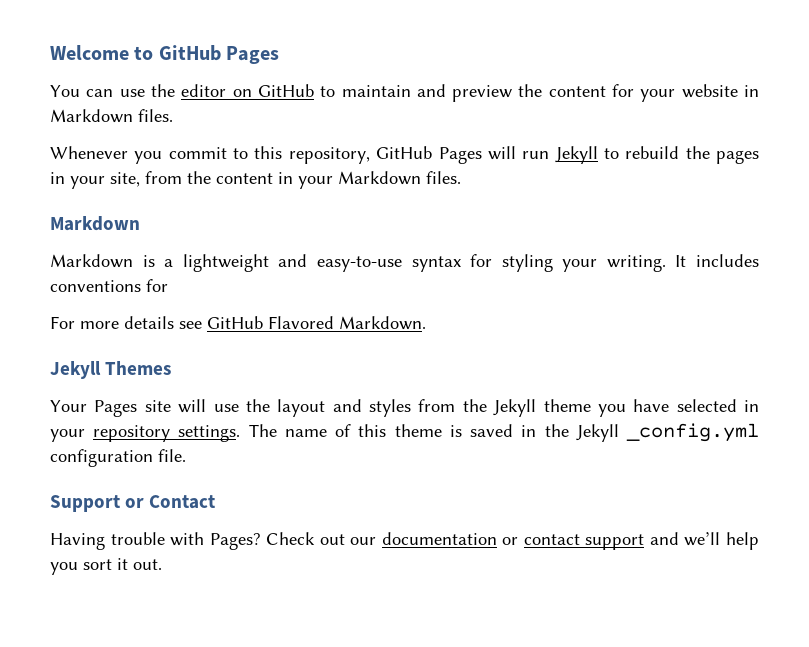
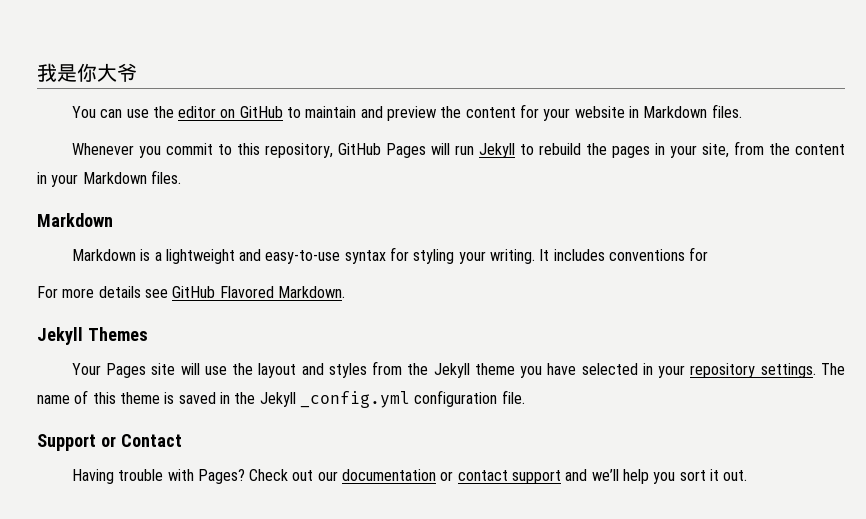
[50,45,280,64] Welcome to GitHub Pages -> [37,63,137,82] 我是你大爷

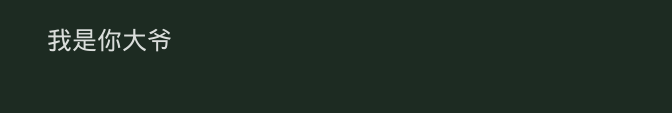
[71,104,742,121] [71,141,845,158] [37,170,181,187] [37,213,113,227] [71,247,709,264] [37,286,345,298] [37,327,148,345] [71,361,845,378] [37,390,525,408] [37,434,182,451] [71,469,748,484] // You can use the editor on GitHub to maintain and preview the content for your website in Markdown files. // Whenever you commit to this repository, GitHub Pages will run Jekyll to rebuild the pages in your site, from the content in your Markdown files. // Markdown // Markdown is a lightweight and easy-to-use syntax for styling your writing. It includes conventions for // For more details see GitHub Flavored Markdown. // Jekyll Themes // Your Pages site will use the layout and styles from the Jekyll theme you have selected in your repository settings. The name of this theme is saved in the Jekyll _config.yml configuration file. // Support or Contact // Having trouble with Pages? Check out our documentation or contact support and we’ll help you sort it out. -> (172, 40) none

